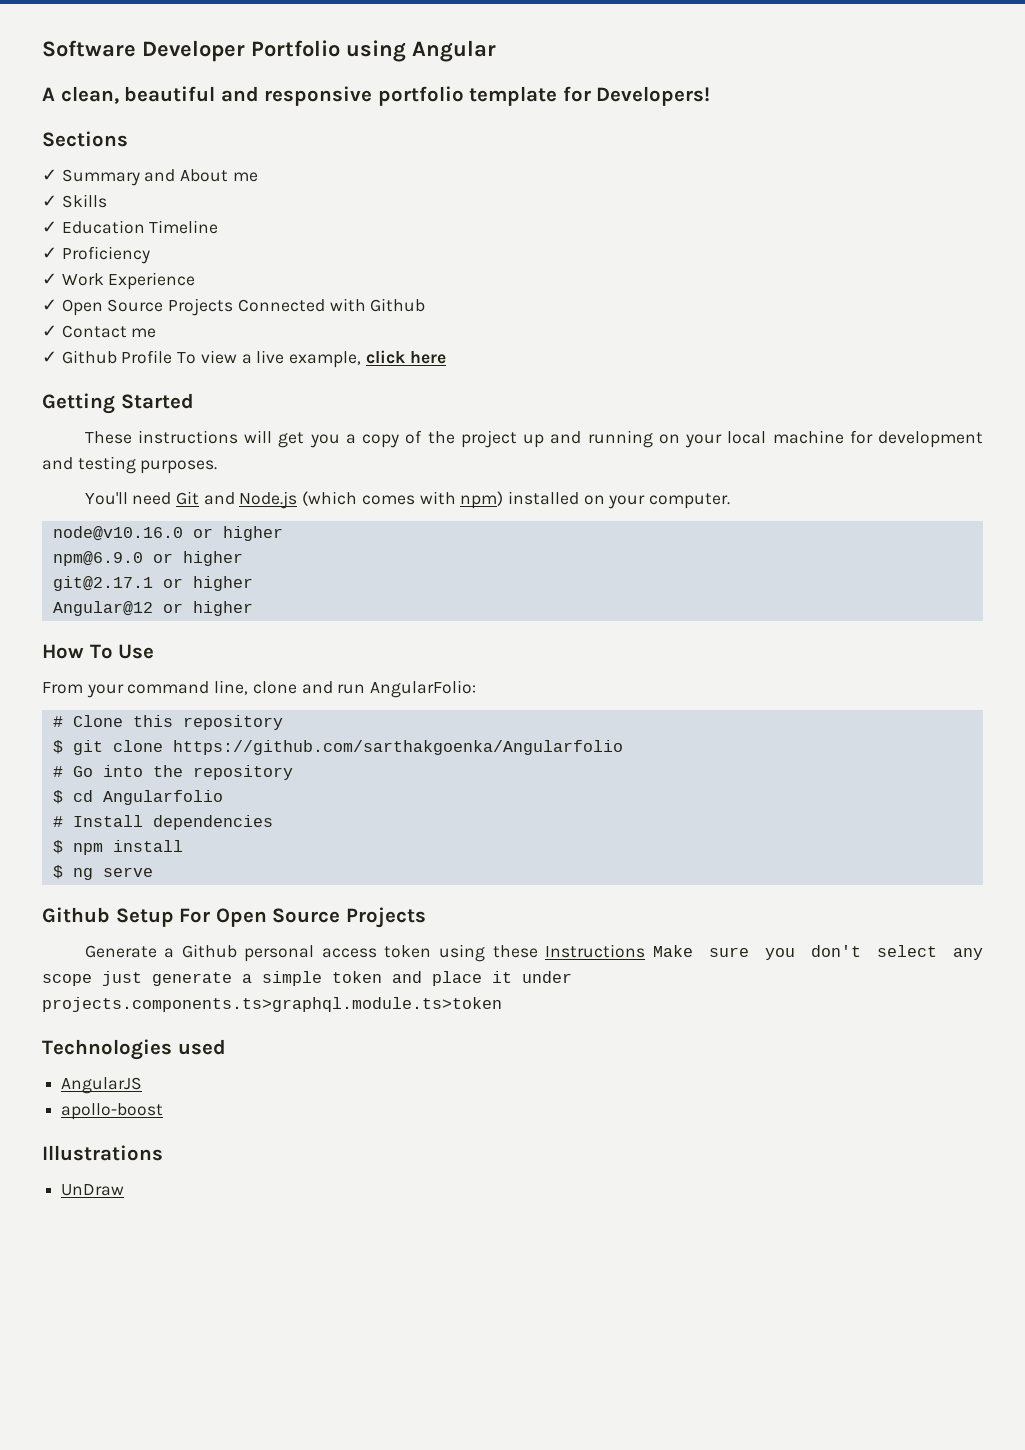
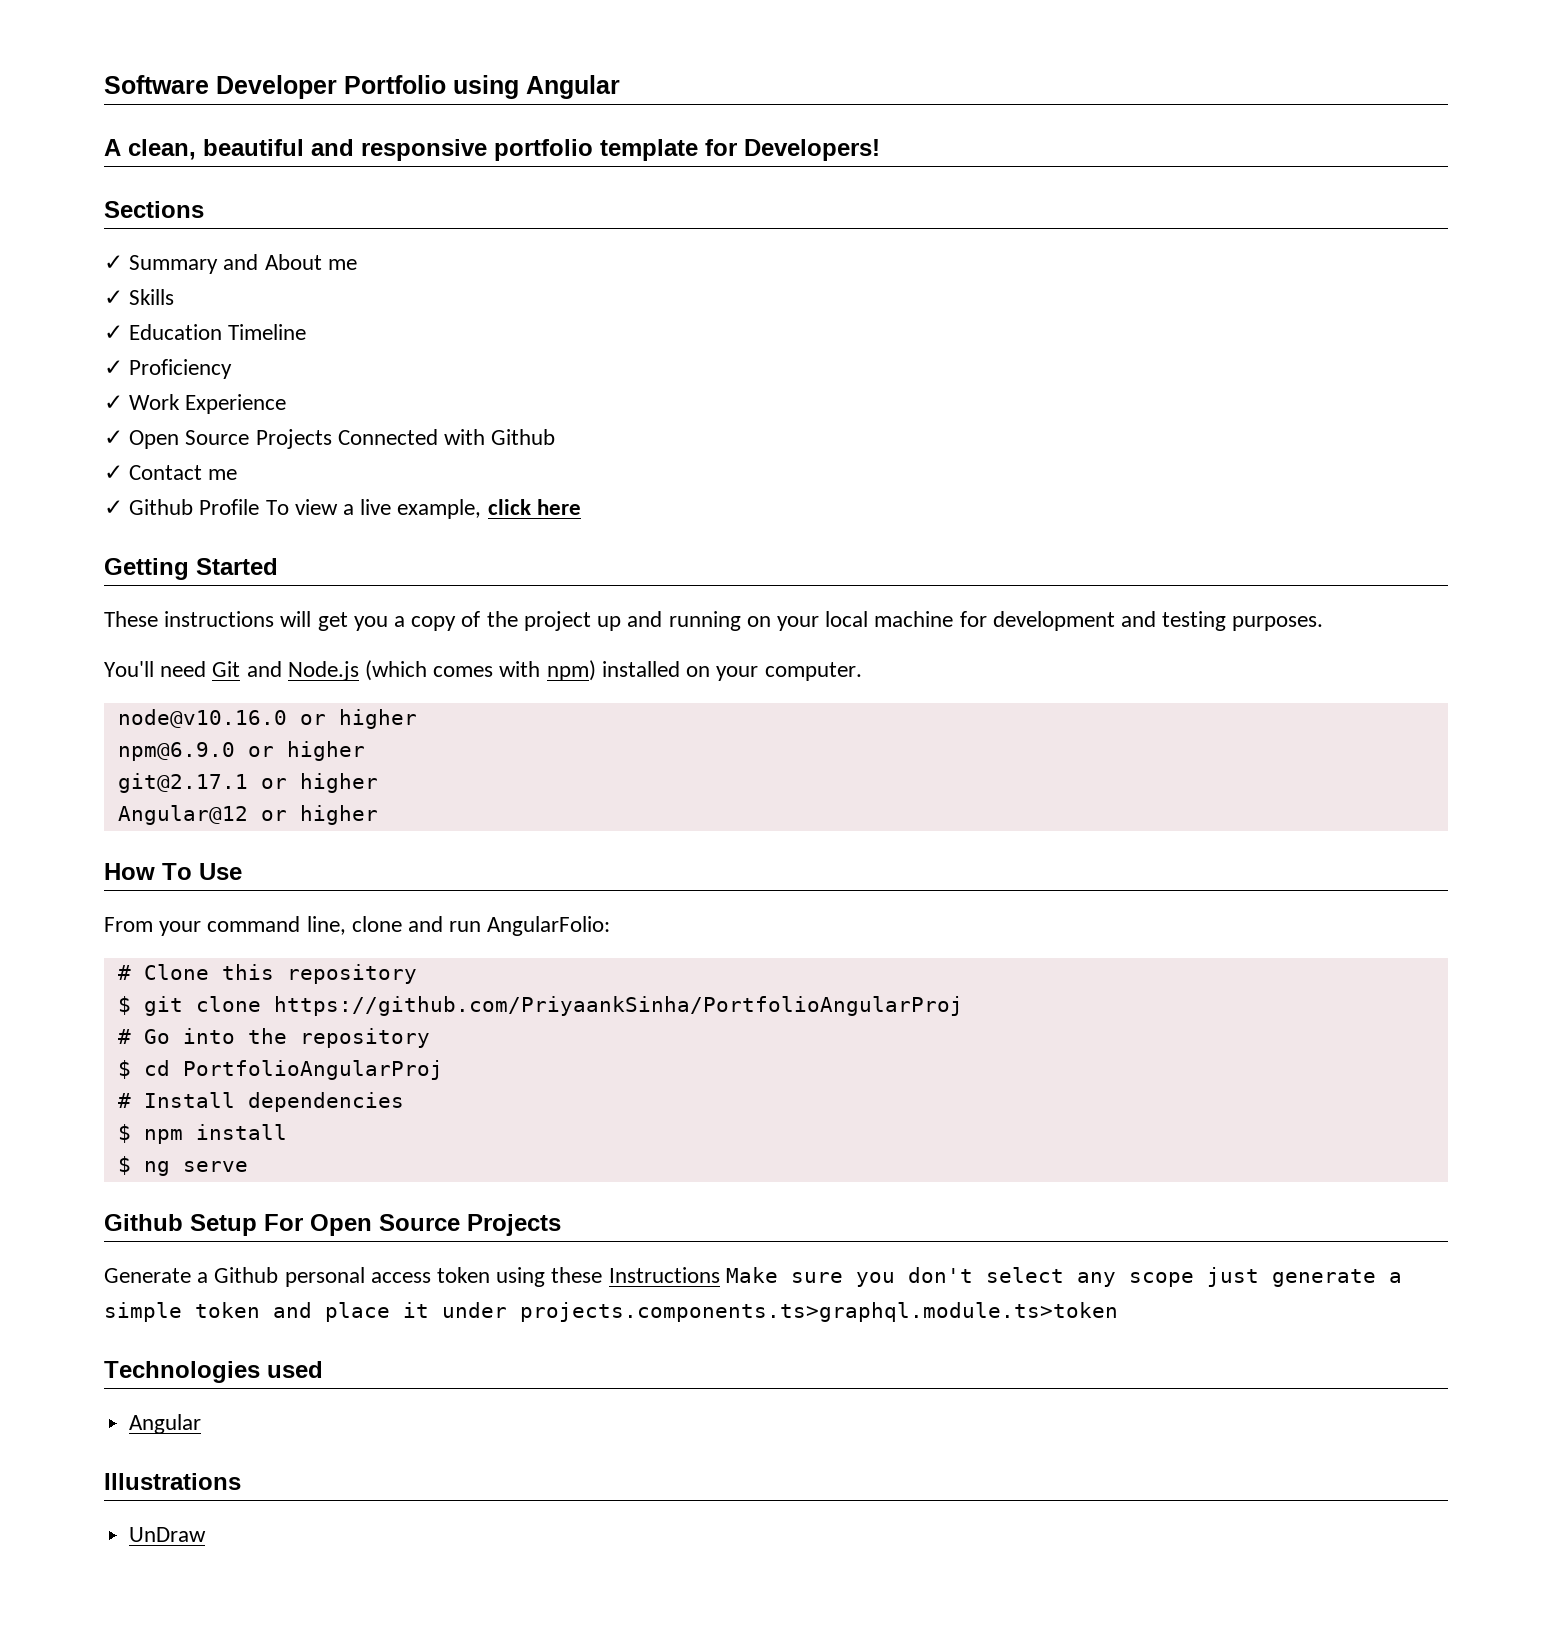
[172,740,623,755] https://github.com/sarthakgoenka/Angularfolio -> [273,996,963,1016] https://github.com/PriyaankSinha/PortfolioAngularProj
[102,790,223,805] Angularfolio -> [182,1060,443,1080] PortfolioAngularProj
[61,1077,143,1094] [61,1103,164,1120] AngularJS // apollo-boost -> [129,1414,202,1434] Angular

